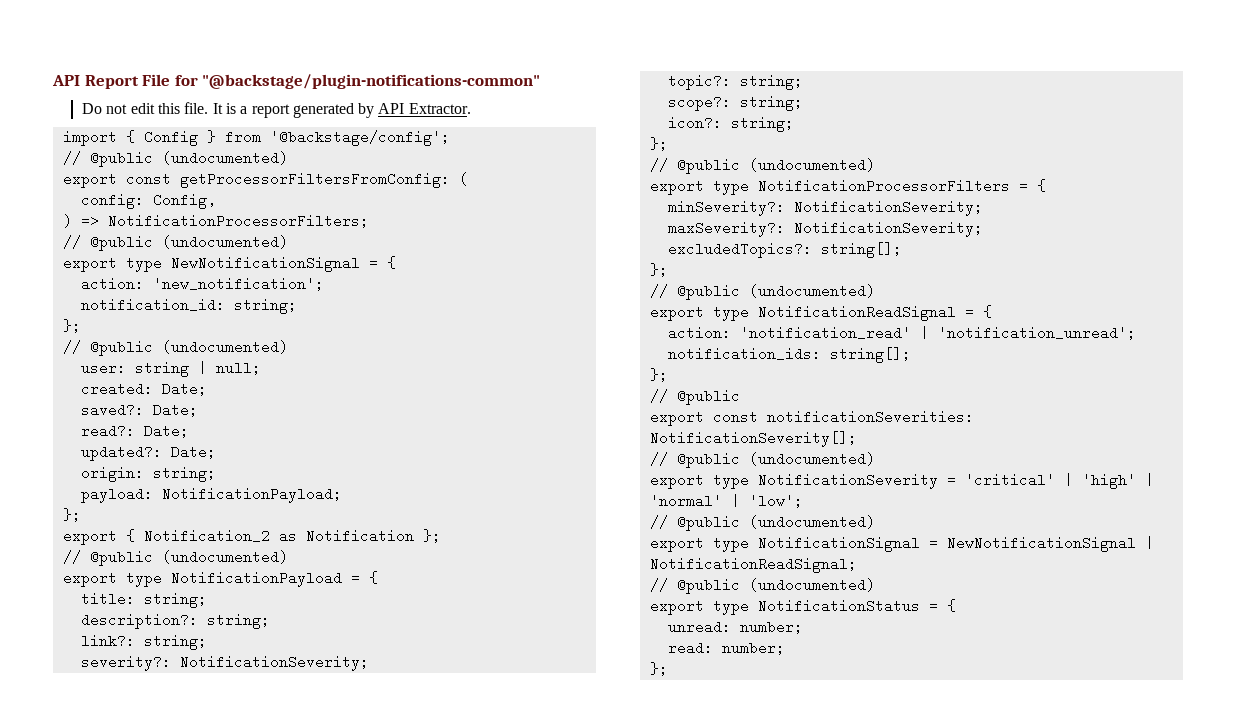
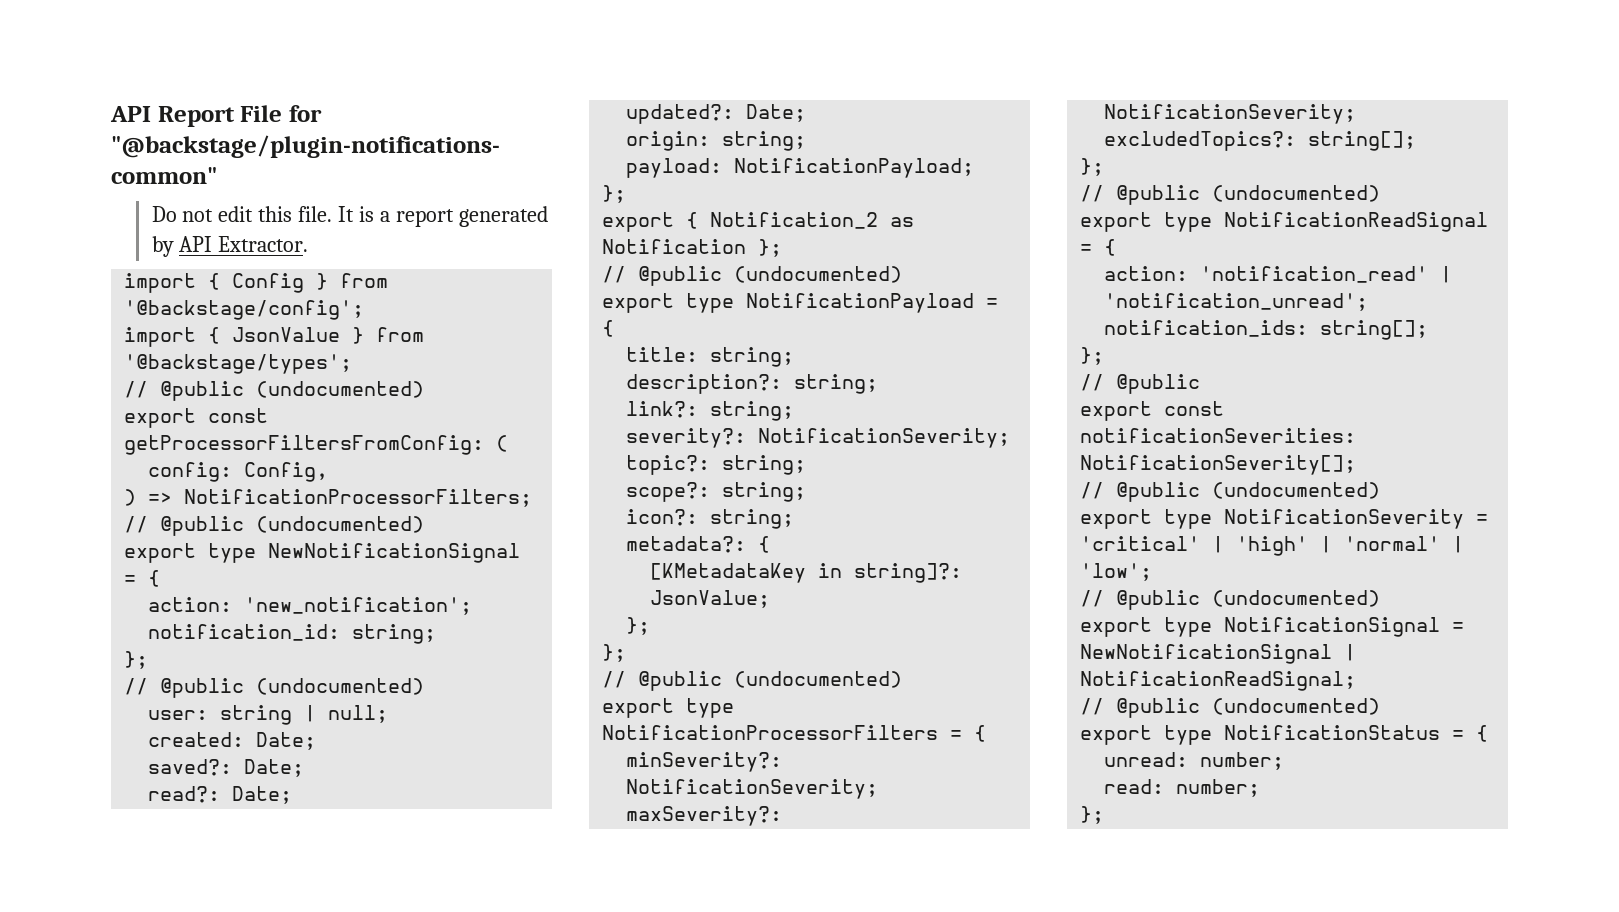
(450, 138) none -> [124,327,425,347] [124,354,353,374] // import { JsonValue } from '@backstage/types';
(794, 124) none -> [626,536,771,553] [650,563,963,583] [650,590,771,608] [626,617,651,635] // metadata?: { // [KMetadataKey in string]?: JsonValue; // };

